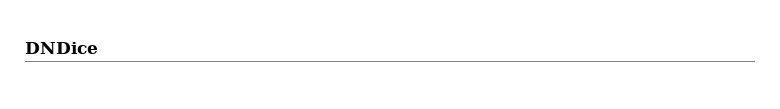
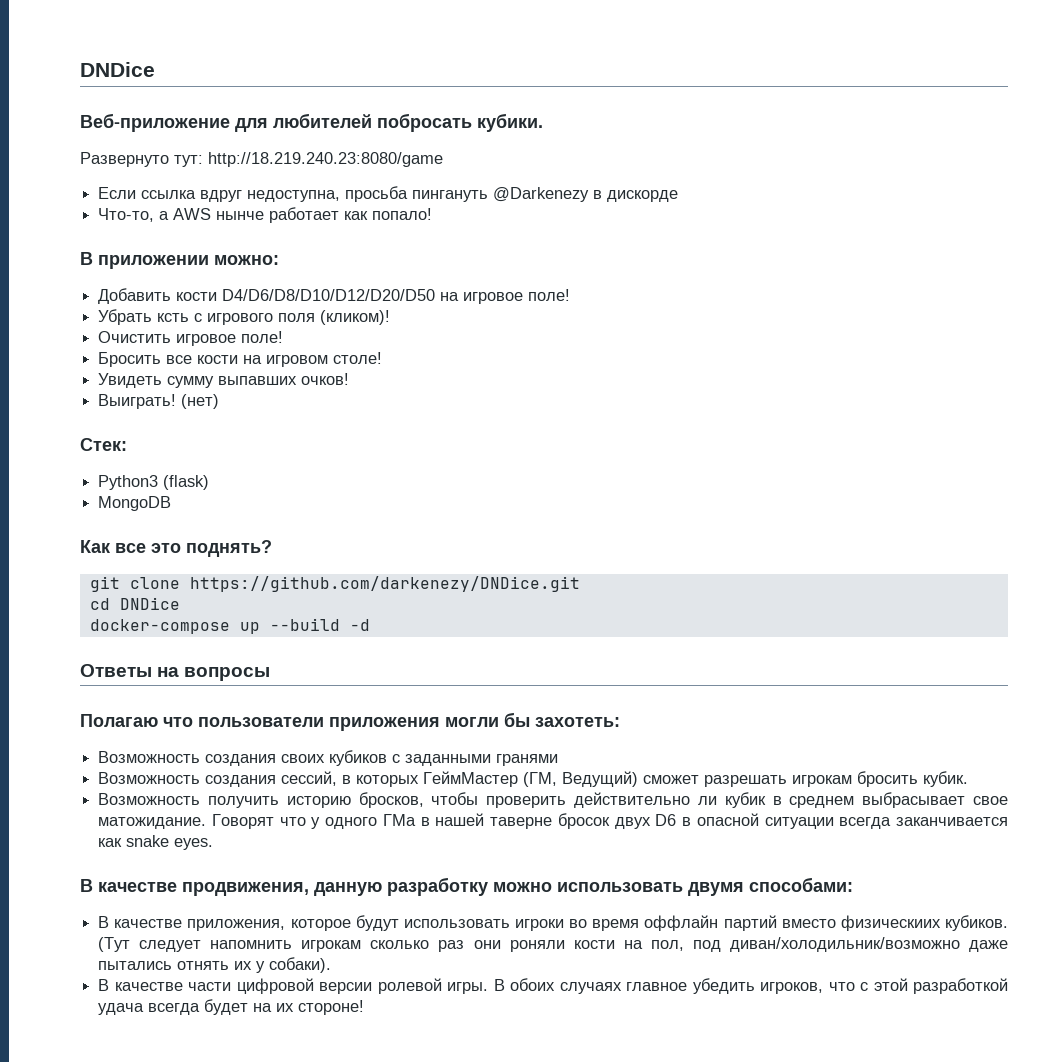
[25,42,98,54] DNDice -> [80,62,155,77] [80,113,543,132] [80,152,443,167] [98,186,679,202] [98,207,433,223] [80,252,279,269] [98,288,571,304] [98,309,391,325] [98,331,284,346] [98,352,383,367] [98,373,350,388] [98,394,220,409] [80,438,127,451] [98,475,210,490] [98,496,172,511] [80,540,272,557] [89,576,580,592] [89,597,180,610] [89,618,370,634] [80,664,271,681] [80,712,620,731] [98,750,559,766] [98,771,969,787] [98,792,1008,808] [98,813,1009,829] [98,835,214,850] [80,877,853,896] [98,915,1008,931] [98,937,1008,952] [98,957,332,973] [98,978,1009,994] [98,999,365,1015] DNDice // Веб-приложение для любителей побросать кубики. // Развернуто тут: http://18.219.240.23:8080/game // Если ссылка вдруг недоступна, просьба пингануть @Darkenezy в дискорде // Что-то, а AWS нынче работает как попало! // В приложении можно: // Добавить кости D4/D6/D8/D10/D12/D20/D50 на игровое поле! // Убрать ксть с игрового поля (кликом)! // Очистить игровое поле! // Бросить все кости на игровом столе! // Увидеть сумму выпавших очков! // Выиграть! (нет) // Стек: // Python3 (flask) // MongoDB // Как все это поднять? // git clone https://github.com/darkenezy/DNDice.git // cd DNDice // docker-compose up --build -d // Ответы на вопросы // Полагаю что пользователи приложения могли бы захотеть: // Возможность создания своих кубиков с заданными гранями // Возможность создания сессий, в которых ГеймМастер (ГМ, Ведущий) сможет разрешать игрокам бросить кубик. // Возможность получить историю бросков, чтобы проверить действительно ли кубик в среднем выбрасывает свое матожидание. Говорят что у одного ГМа в нашей таверне бросок двух D6 в опасной ситуации всегда заканчивается как snake eyes. // В качестве продвижения, данную разработку можно использовать двумя способами: // В качестве приложения, которое будут использовать игроки во время оффлайн партий вместо физическиих кубиков. (Тут следует напомнить игрокам сколько раз они роняли кости на пол, под диван/холодильник/возможно даже пытались отнять их у собаки). // В качестве части цифровой версии ролевой игры. В обоих случаях главное убедить игроков, что с этой разработкой удача всегда будет на их стороне!

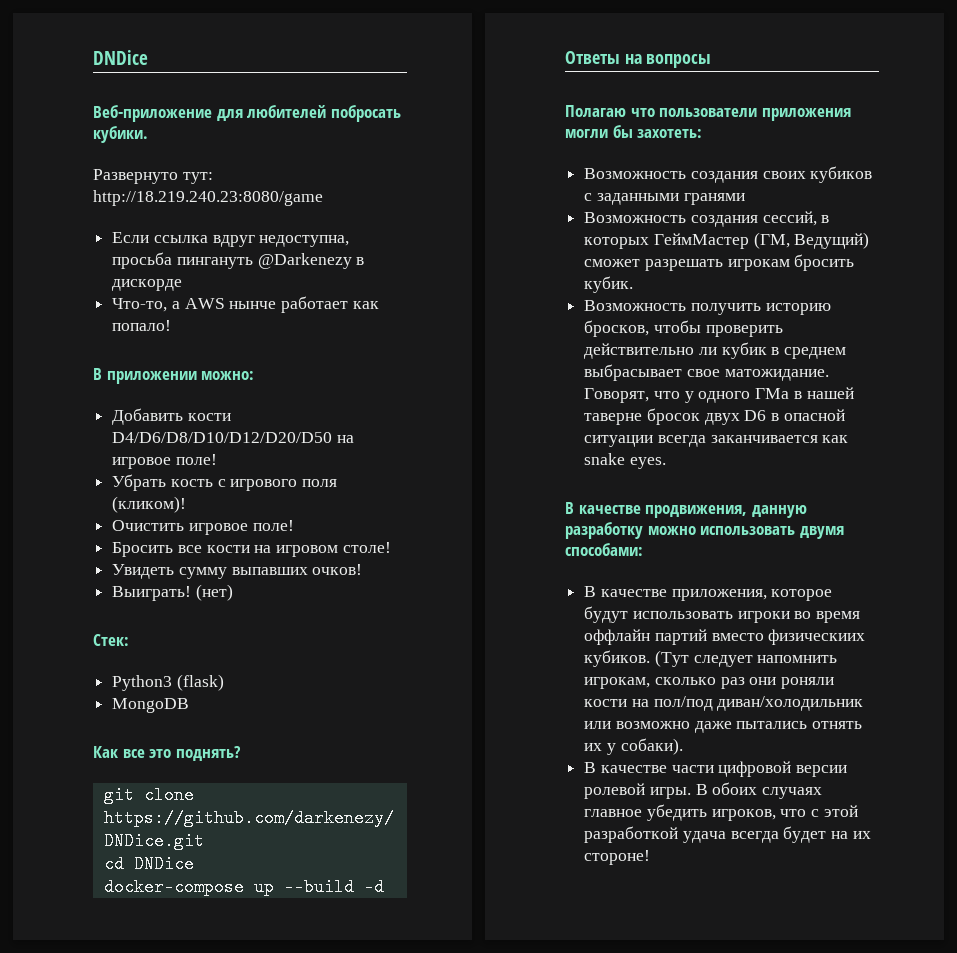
[157,313,190,322] ксть -> [170,479,213,487] кость
[211,814,274,829] Говорят -> [584,388,650,403] Говорят,
[301,940,362,952] игрокам -> [584,677,651,689] игрокам,
[650,937,960,952] пол, под диван/холодильник/возможно -> [653,696,864,711] [584,721,690,729] пол/под диван/холодильник или возможно

